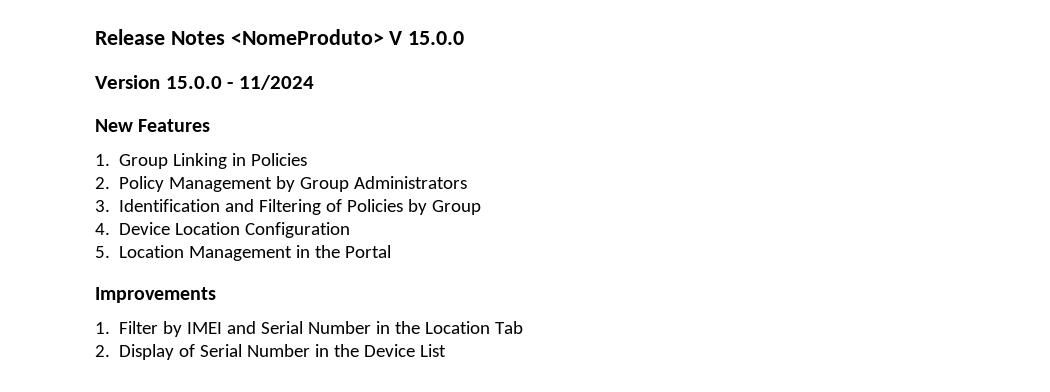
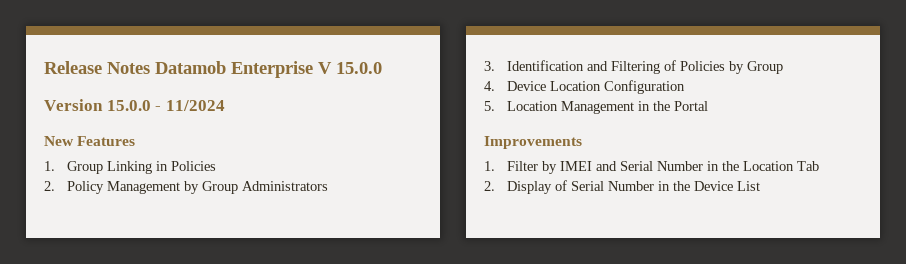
[230,29,384,45] <NomeProduto> -> [155,61,313,78] Datamob Enterprise

